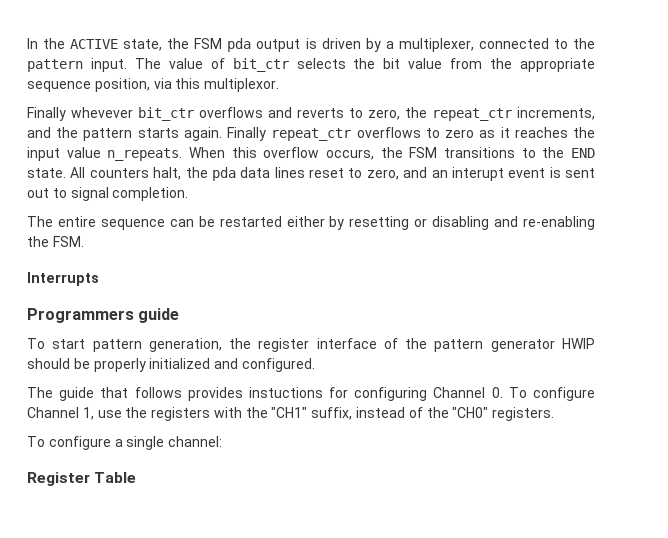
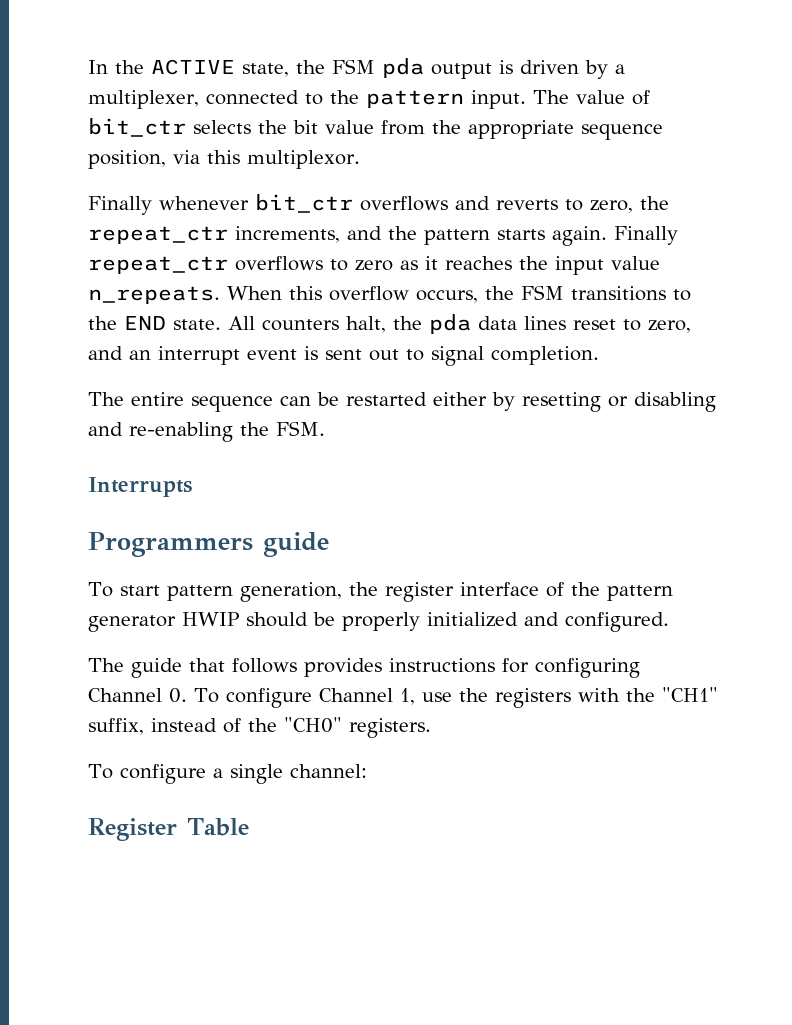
[71,107,133,118] whevever -> [159,196,249,210] whenever
[451,167,504,181] interupt -> [158,346,240,365] interrupt
[248,387,323,398] instuctions -> [389,658,495,673] instructions

